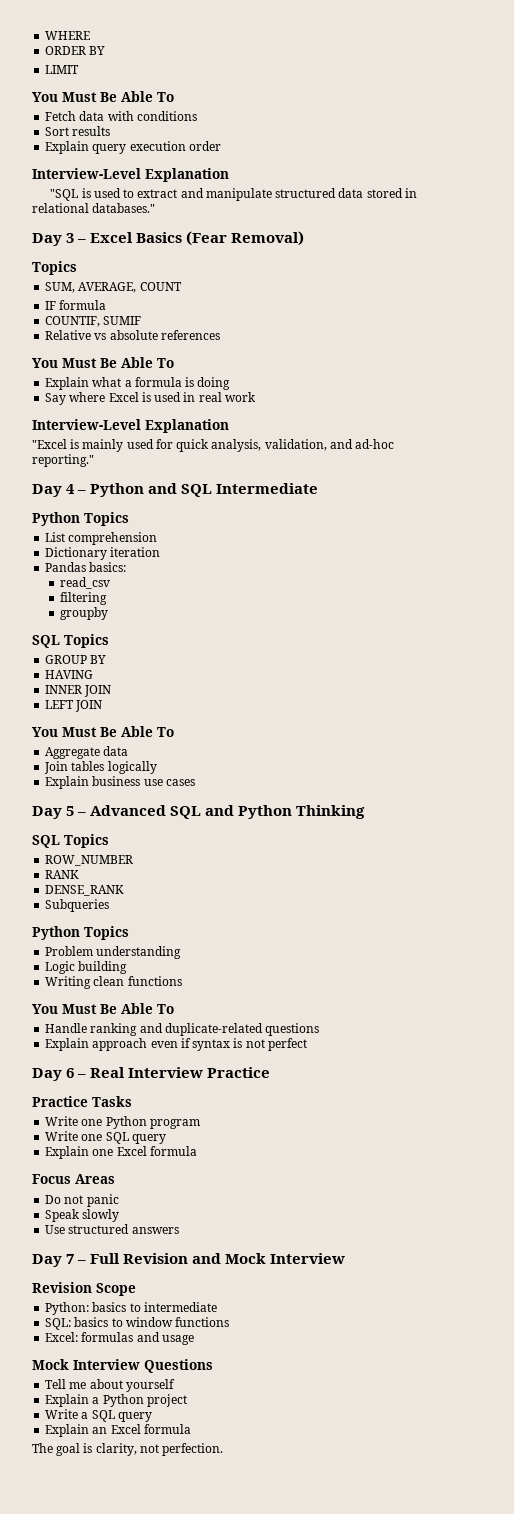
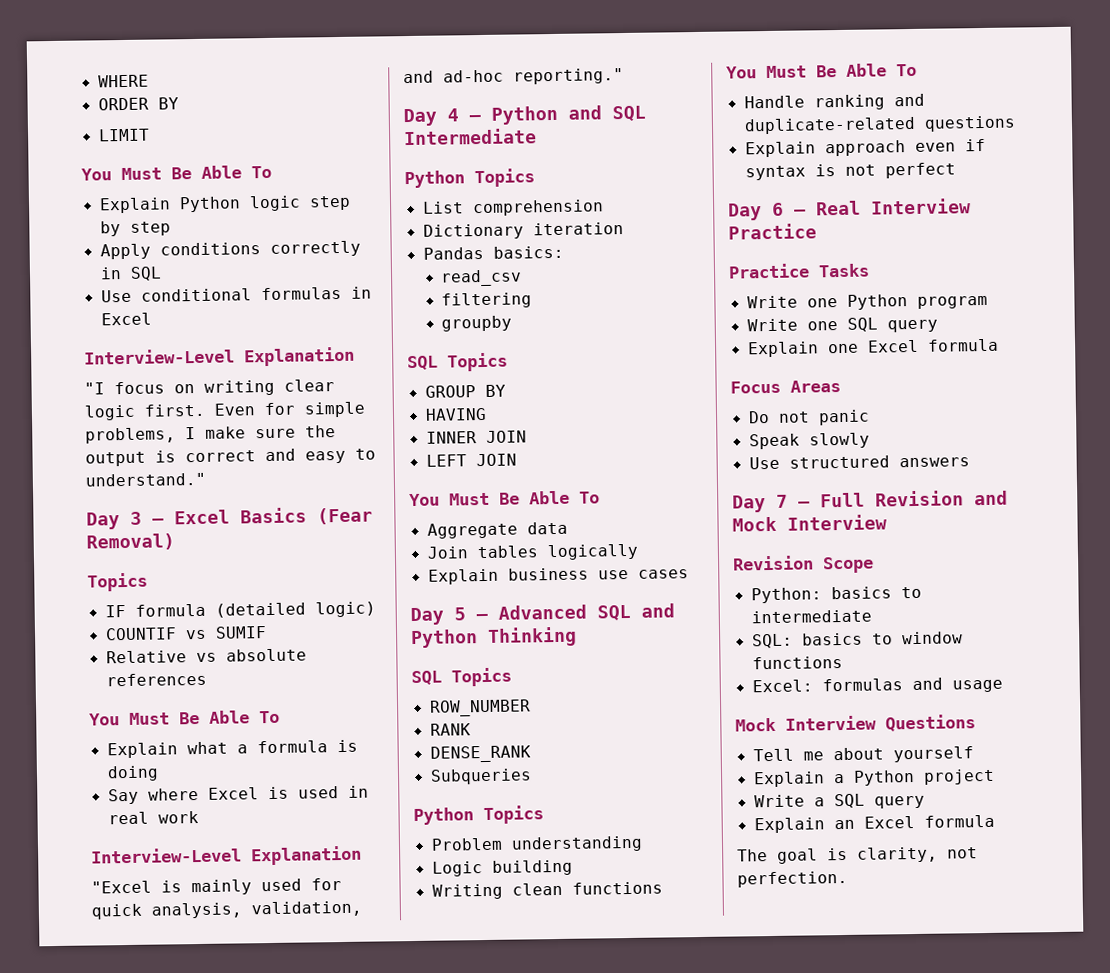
[45,111,197,121] [45,126,111,136] [45,141,221,154] [32,168,229,182] [50,188,417,201] [32,203,156,213] Fetch data with conditions // Sort results // Explain query execution order // Interview-Level Explanation // "SQL is used to extract and manipulate structured data stored in relational databases." -> [98,195,351,214] [99,221,171,237] [99,240,361,260] [99,266,162,281] [100,286,372,303] [100,312,152,326] [84,346,355,367] [84,379,335,396] [84,401,366,421] [85,425,336,444] [85,448,376,467] [85,472,206,487] Explain Python logic step by step // Apply conditions correctly in SQL // Use conditional formulas in Excel // Interview-Level Explanation // "I focus on writing clear logic first. Even for simple problems, I make sure the output is correct and easy to understand."
[45,282,182,293] // SUM, AVERAGE, COUNT -> (148, 582) none
[45,316,101,327] // COUNTIF, -> [214,601,376,618] [104,627,207,641] (detailed logic) // COUNTIF vs

